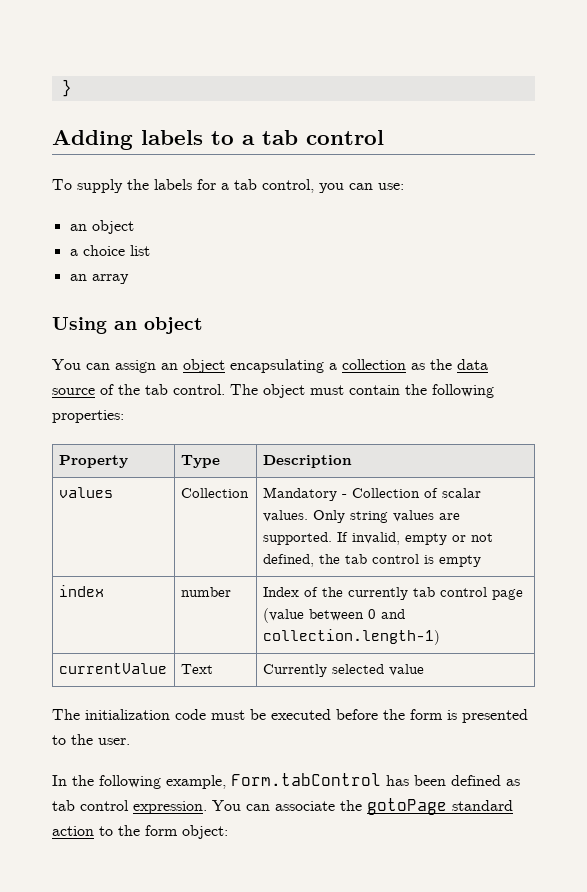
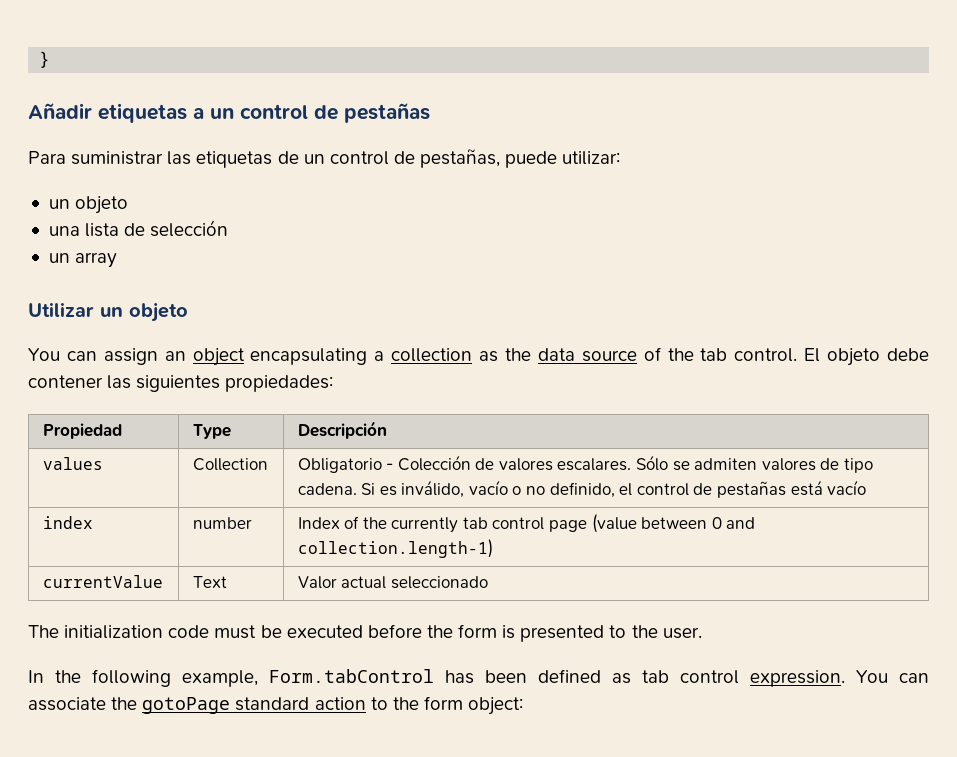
[52,130,384,150] [52,179,404,193] [69,220,134,234] [69,245,150,256] [69,274,129,284] [52,317,203,334] Adding labels to a tab control // To supply the labels for a tab control, you can use: // an object // a choice list // an array // Using an object -> [28,103,430,123] [28,149,621,168] [48,196,129,214] [48,220,229,237] [48,252,118,268] [28,302,188,322] Añadir etiquetas a un control de pestañas // Para suministrar las etiquetas de un control de pestañas, puede utilizar: // un objeto // una lista de selección // un array // Utilizar un objeto
[230,384,494,398] [52,410,124,423] [58,455,128,468] The object must contain the following properties: // Property -> [804,348,930,366] [28,375,334,392] [42,423,122,439] El objeto debe contener las siguientes propiedades: // Propiedad
[262,455,352,468] Description -> [297,421,387,439] Descripción
[262,487,481,501] [262,510,460,523] [262,532,493,545] [262,554,481,567] Mandatory - Collection of scalar values. Only string values are supported. If invalid, empty or not defined, the tab control is empty -> [297,455,874,473] [297,480,867,498] Obligatorio - Colección de valores escalares. Sólo se admiten valores de tipo cadena. Si es inválido, vacío o no definido, el control de pestañas está vacío
[262,664,424,677] Currently selected value -> [297,576,488,589] Valor actual seleccionado

